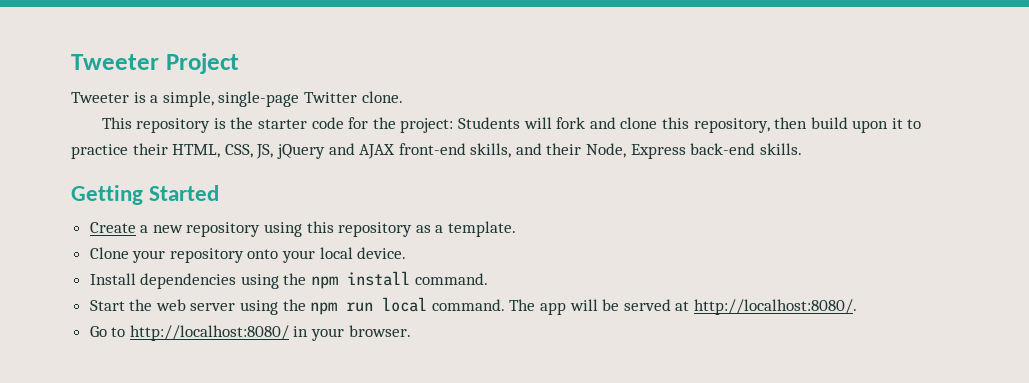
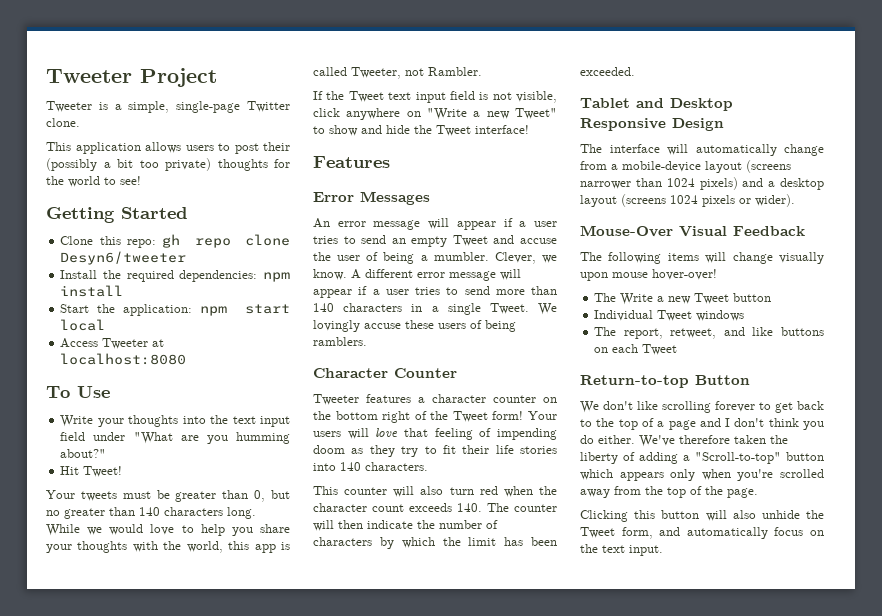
[136,117,922,133] [71,143,802,159] [71,185,220,205] [89,221,517,237] [89,247,407,263] [89,273,307,289] repository is the starter code for the project: Students will fork and clone this repository, then build upon it to practice their HTML, CSS, JS, jQuery and AJAX front-end skills, and their Node, Express back-end skills. // Getting Started // Create a new repository using this repository as a template. // Clone your repository onto your local device. // Install dependencies using the -> [75,142,290,154] [46,158,290,171] [46,176,141,187] [46,207,187,223] [60,234,290,248] [60,251,187,265] [60,270,258,282] application allows users to post their (possibly a bit too private) thoughts for the world to see! // Getting Started // Clone this repo: gh repo clone Desyn6/tweeter // Install the required dependencies:
[414,273,488,285] command. -> (124, 291) none
[155,297,857,315] [89,325,411,341] web server using the npm run local command. The app will be served at http://localhost:8080/. // Go to http://localhost:8080/ in your browser. -> [123,304,290,316] [60,319,106,331] [60,338,165,349] [60,353,187,365] [46,386,110,398] [60,415,290,427] [60,432,290,444] [60,449,107,458] [60,466,123,477] [46,490,290,502] [46,507,256,519] [46,524,290,536] [46,541,290,553] [313,67,482,79] [313,91,557,103] [313,108,557,120] [313,125,529,136] [313,156,390,168] [313,191,430,205] [313,218,557,230] [313,235,557,247] [313,252,557,264] [313,269,521,281] [313,286,557,298] [313,303,557,315] [313,320,516,332] [313,337,367,346] [313,368,457,378] [313,394,557,405] [313,411,557,423] [313,428,557,440] [313,445,557,457] [313,462,428,471] [313,486,557,497] [313,503,557,512] [313,520,498,531] [313,537,557,549] [580,67,635,76] [580,98,733,111] [580,118,724,131] [580,144,824,156] [580,160,791,173] [580,177,824,190] [580,194,795,207] [580,225,805,237] [580,252,824,264] [580,269,717,281] [594,293,772,305] [594,310,745,321] [594,327,824,339] [594,344,678,355] [580,375,750,388] [580,401,824,413] [580,418,824,430] [580,435,788,447] [580,452,824,464] [580,469,824,481] [580,486,758,498] [580,510,824,522] [580,527,824,539] [580,544,663,556] application: npm start local // Access Tweeter at localhost:8080 // To Use // Write your thoughts into the text input field under "What are you humming about?" // Hit Tweet! // Your tweets must be greater than 0, but no greater than 140 characters long. While we would love to help you share your thoughts with the world, this app is called Tweeter, not Rambler. // If the Tweet text input field is not visible, click anywhere on "Write a new Tweet" to show and hide the Tweet interface! // Features // Error Messages // An error message will appear if a user tries to send an empty Tweet and accuse the user of being a mumbler. Clever, we know. A different error message will appear if a user tries to send more than 140 characters in a single Tweet. We lovingly accuse these users of being ramblers. // Character Counter // Tweeter features a character counter on the bottom right of the Tweet form! Your users will love that feeling of impending doom as they try to fit their life stories into 140 characters. // This counter will also turn red when the character count exceeds 140. The counter will then indicate the number of characters by which the limit has been exceeded. // Tablet and Desktop Responsive Design // The interface will automatically change from a mobile-device layout (screens narrower than 1024 pixels) and a desktop layout (screens 1024 pixels or wider). // Mouse-Over Visual Feedback // The following items will change visually upon mouse hover-over! // The Write a new Tweet button // Individual Tweet windows // The report, retweet, and like buttons on each Tweet // Return-to-top Button // We don't like scrolling forever to get back to the top of a page and I don't think you do either. We've therefore taken the liberty of adding a "Scroll-to-top" button which appears only when you're scrolled away from the top of the page. // Clicking this button will also unhide the Tweet form, and automatically focus on the text input.

